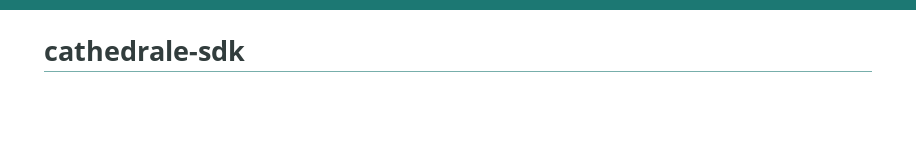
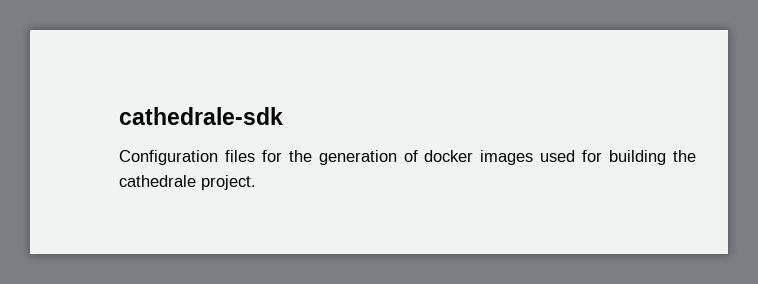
(245, 50) none -> [119,150,697,165] [119,175,256,190] // Configuration files for the generation of docker images used for building the cathedrale project.

